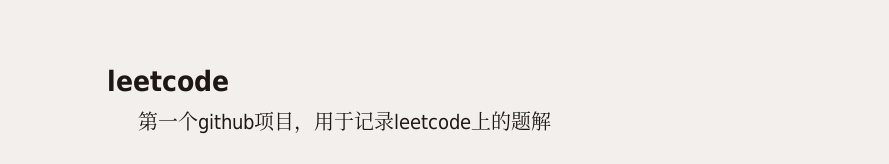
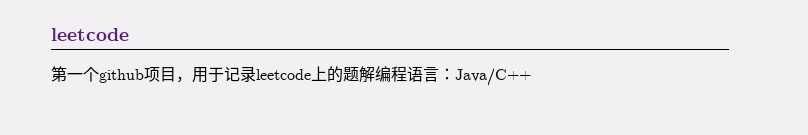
(551, 121) none -> [375,66,531,86] 编程语言：Java/C++

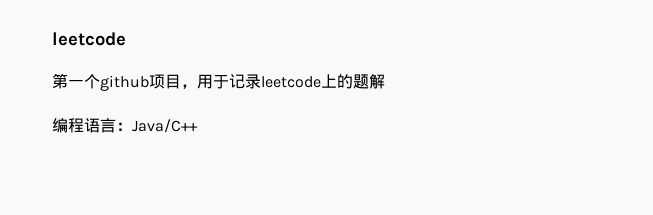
(375, 74) none -> (385, 81) //

